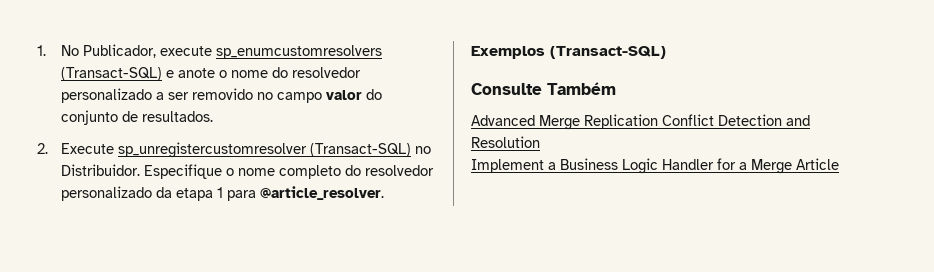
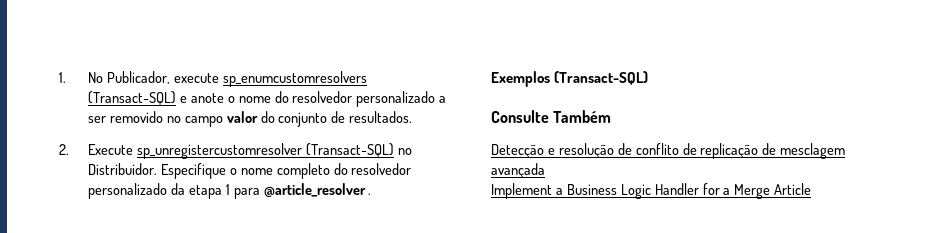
[260,186,385,200] @article_resolver. -> [263,183,372,197] @article_resolver .
[471,114,810,130] [471,136,540,148] Advanced Merge Replication Conflict Detection and Resolution -> [491,143,846,159] [491,163,545,178] Detecção e resolução de conflito de replicação de mesclagem avançada

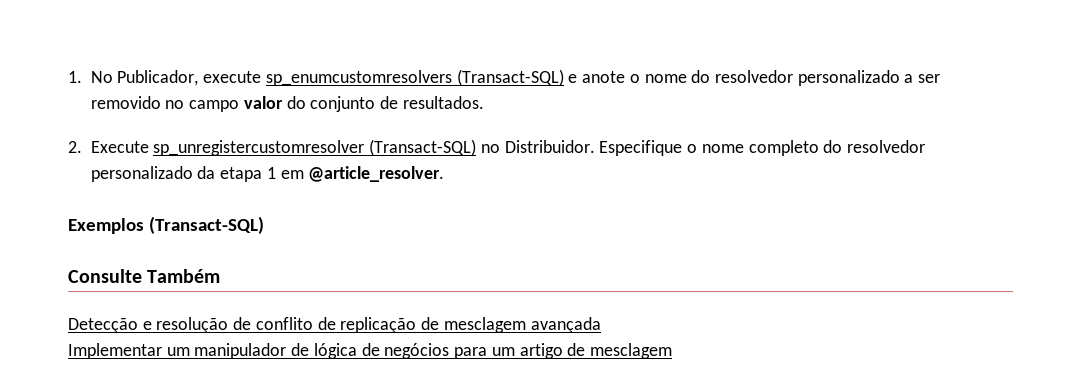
[233,183,372,199] para @article_resolver . -> [280,166,445,182] em @article_resolver.
[491,183,812,199] Implement a Business Logic Handler for a Merge Article -> [68,343,672,359] Implementar um manipulador de lógica de negócios para um artigo de mesclagem

